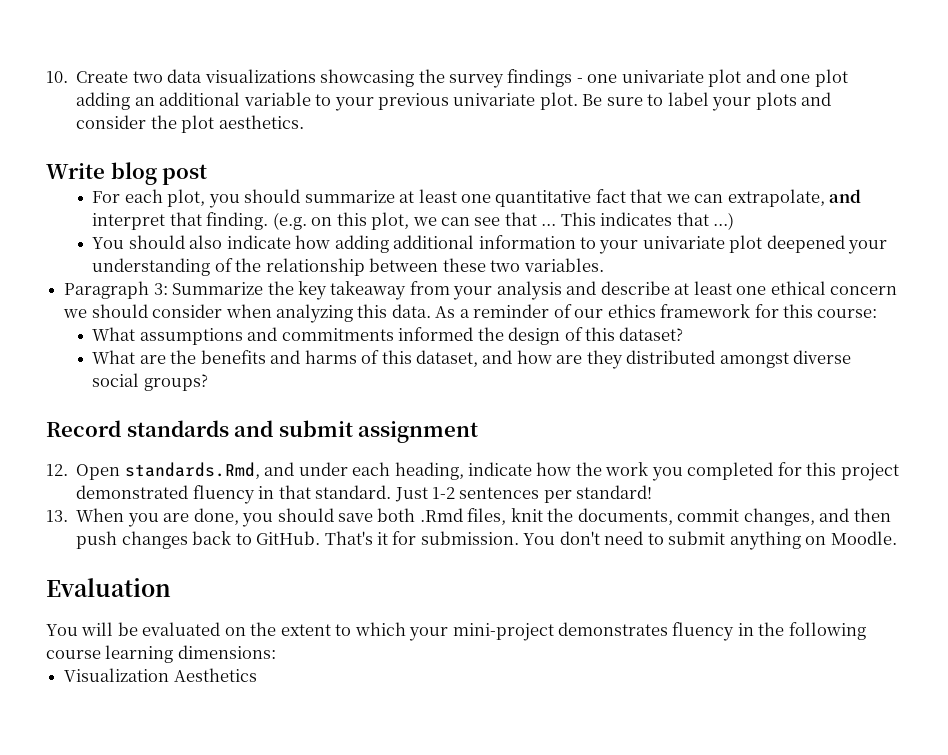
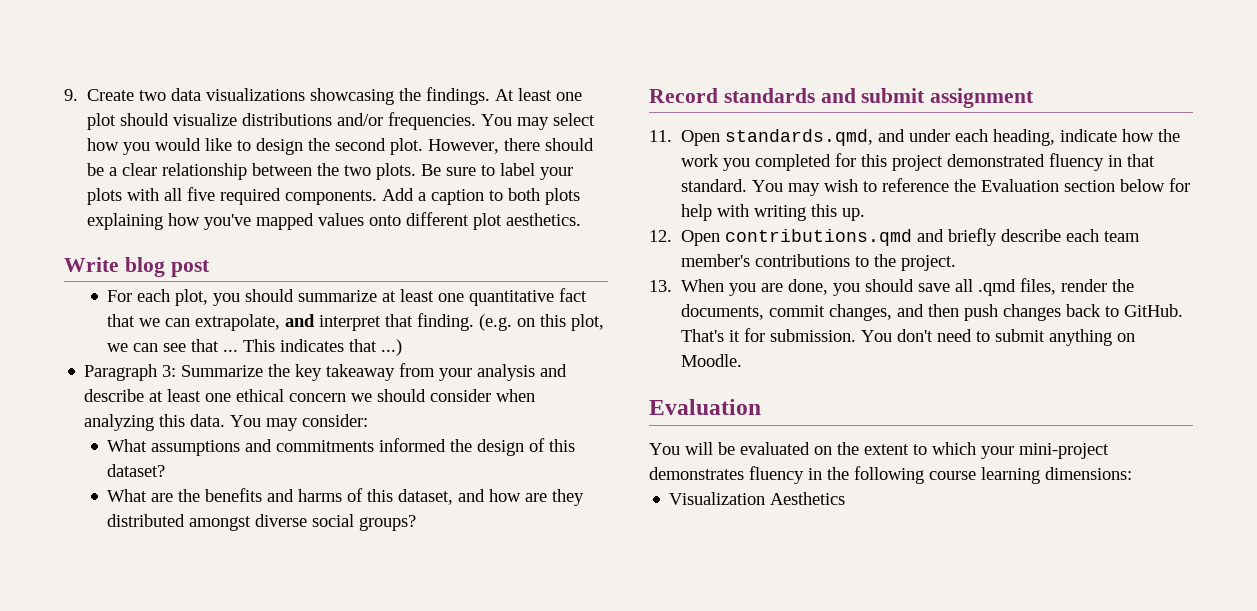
[46,71,68,83] 10. -> [64,89,78,101] 9.
[448,69,848,88] [76,92,578,111] survey findings - one univariate plot and one plot adding an additional variable to your previous univariate plot. -> [426,87,583,105] [87,112,596,130] [87,138,595,155] [87,163,417,180] findings. At least one plot should visualize distributions and/or frequencies. You may select how you would like to design the second plot. However, there should be a clear relationship between the two plots.
[801,92,832,106] [76,115,177,129] and consider the -> [127,187,581,205] [87,212,470,230] with all five required components. Add a caption to both plots explaining how you've mapped values onto different
[92,235,888,254] [92,258,604,276] // You should also indicate how adding additional information to your univariate plot deepened your understanding of the relationship between these two variables. -> (403, 347) none
[435,304,878,318] As a reminder of our ethics framework for this course: -> [230,414,369,431] You may consider:
[46,462,260,480] 12. Open standards.Rmd, -> [649,129,874,146] 11. Open standards.qmd,
[394,485,653,503] Just 1-2 sentences per standard! -> [752,178,1191,196] [681,204,866,221] [649,228,1141,246] [681,254,957,271] You may wish to reference the Evaluation section below for help with writing this up. // 12. Open contributions.qmd and briefly describe each team member's contributions to the project.
[377,508,543,525] both .Rmd files, knit -> [955,278,1108,296] all .qmd files, render

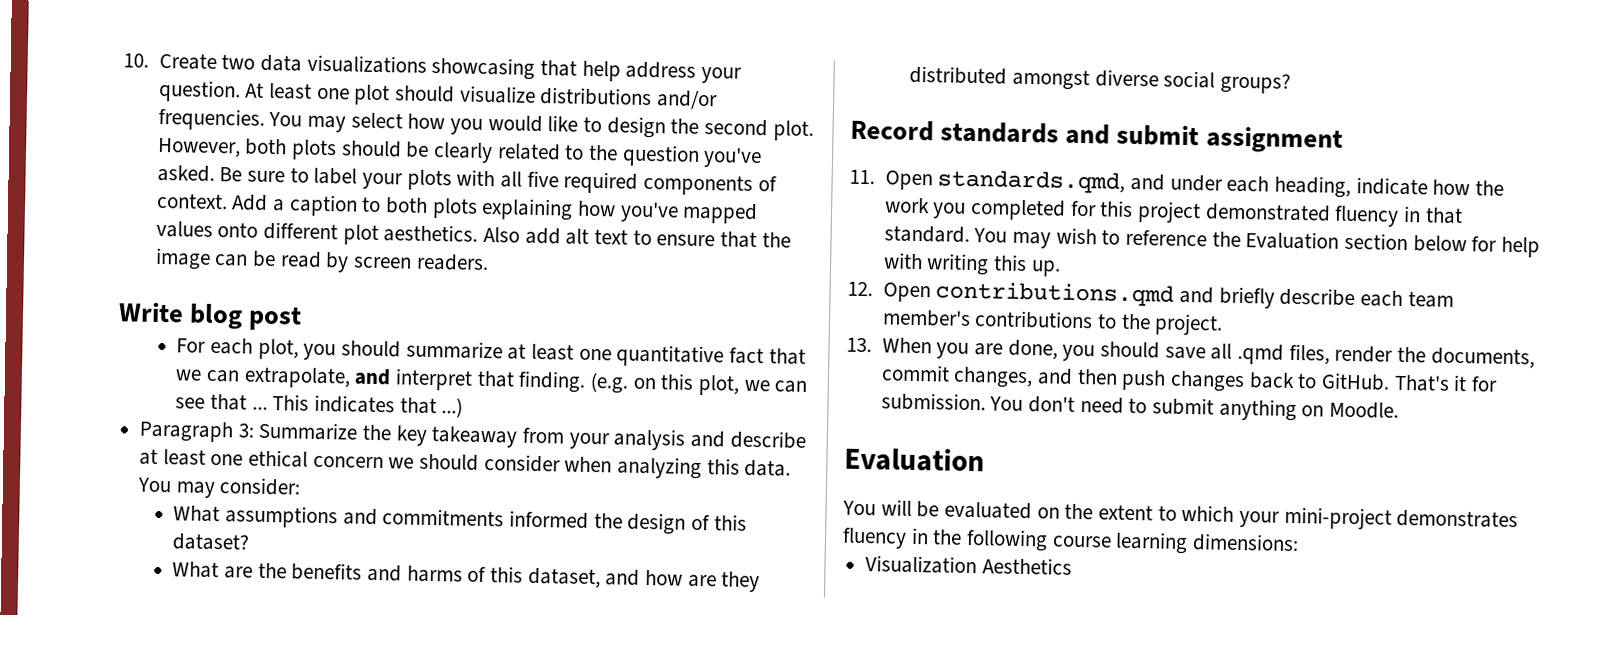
[64,89,78,101] 9. -> [123,53,149,68] 10.
[399,87,491,105] the findings. -> [539,59,742,84] [157,79,241,103] that help address your question.
[504,138,595,151] [87,163,417,180] there should be a clear relationship between the two plots. -> [245,138,763,169] [156,164,215,182] both plots should be clearly related to the question you've asked.
[285,190,378,205] components. -> [642,173,777,196] [156,192,228,210] components of context.
(582, 219) none -> [482,226,791,249] [154,247,489,273] Also add alt text to ensure that the image can be read by screen readers.

